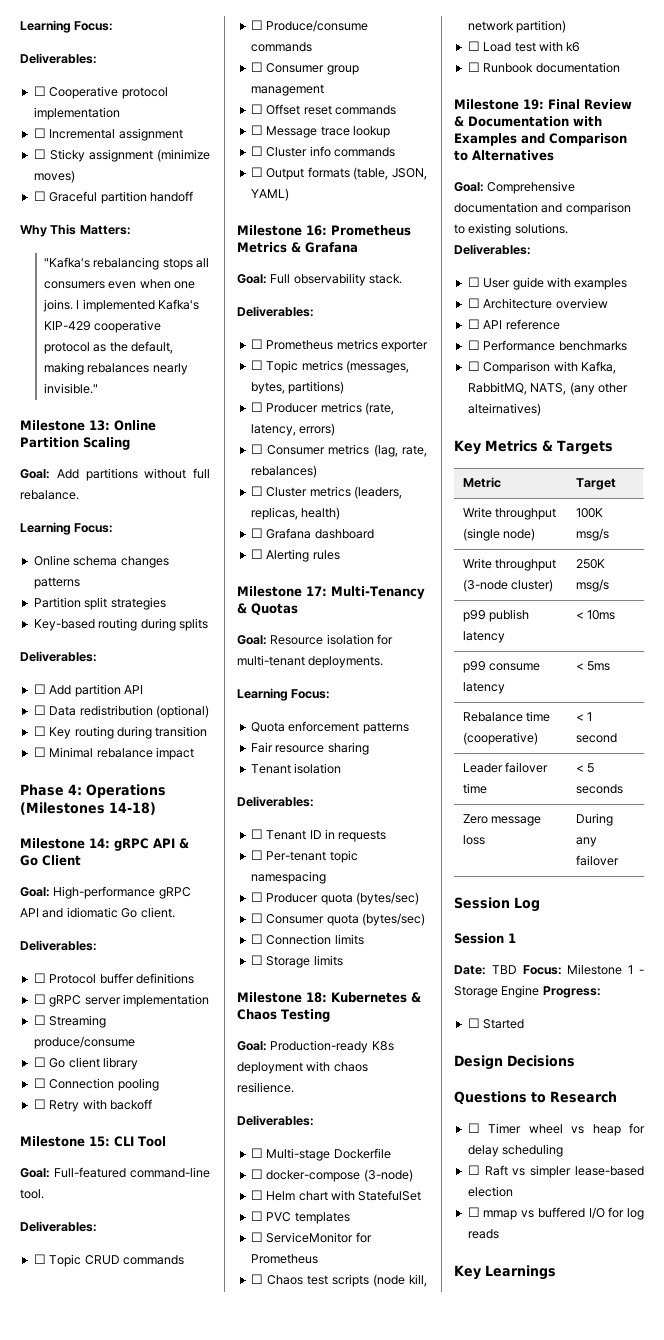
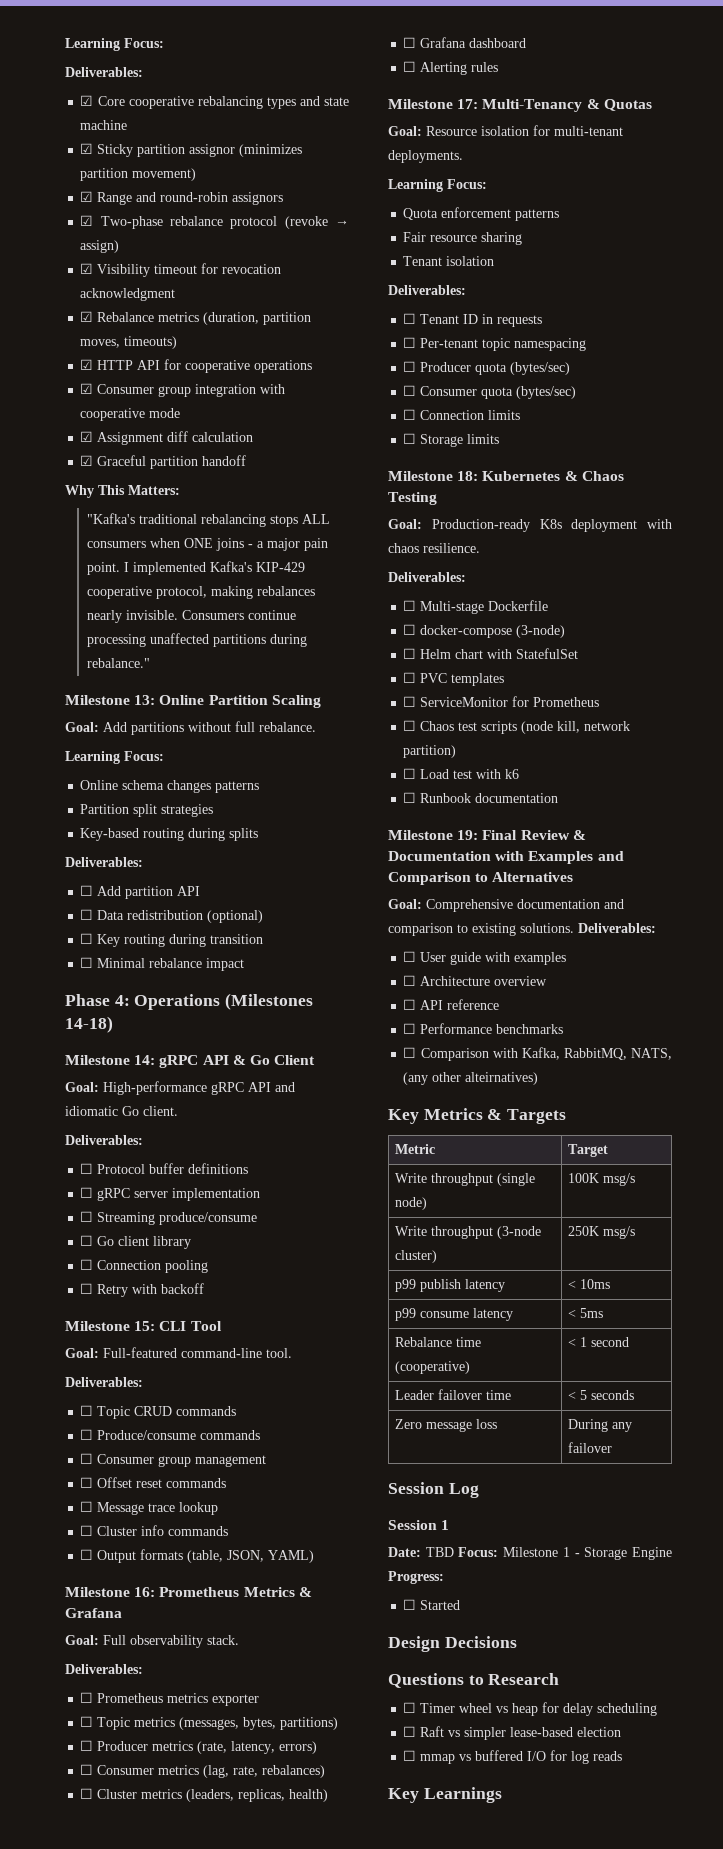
[33,86,168,99] [33,107,120,120] [33,128,183,141] [33,149,210,162] [33,170,75,183] [33,191,46,201] ☐ Cooperative protocol implementation // ☐ Incremental assignment // ☐ Sticky assignment (minimize moves) // ☐ -> [80,95,349,109] [80,120,128,130] [80,143,303,157] [80,168,197,181] [80,191,284,205] [80,215,349,229] [80,240,120,253] [80,263,282,277] [80,288,176,301] [80,311,312,325] [80,336,178,349] [80,359,313,373] [80,383,286,397] [80,408,181,421] [80,431,254,445] [80,455,94,466] ☑ Core cooperative rebalancing types and state machine // ☑ Sticky partition assignor (minimizes partition movement) // ☑ Range and round-robin assignors // ☑ Two-phase rebalance protocol (revoke → assign) // ☑ Visibility timeout for revocation acknowledgment // ☑ Rebalance metrics (duration, partition moves, timeouts) // ☑ HTTP API for cooperative operations // ☑ Consumer group integration with cooperative mode // ☑ Assignment diff calculation // ☑
(90, 262) none -> [139,514,198,524] traditional
[195,258,209,268] [43,279,195,289] [42,299,73,312] all consumers even when one joins. -> [302,514,331,524] [87,538,329,551] [87,562,121,575] ALL consumers when ONE joins - a major pain point.
[43,341,173,354] [43,362,188,375] [43,383,98,394] protocol as the default, making rebalances nearly invisible." -> [156,586,316,599] [87,610,297,623] [87,633,308,647] [87,658,151,668] protocol, making rebalances nearly invisible. Consumers continue processing unaffected partitions during rebalance."

